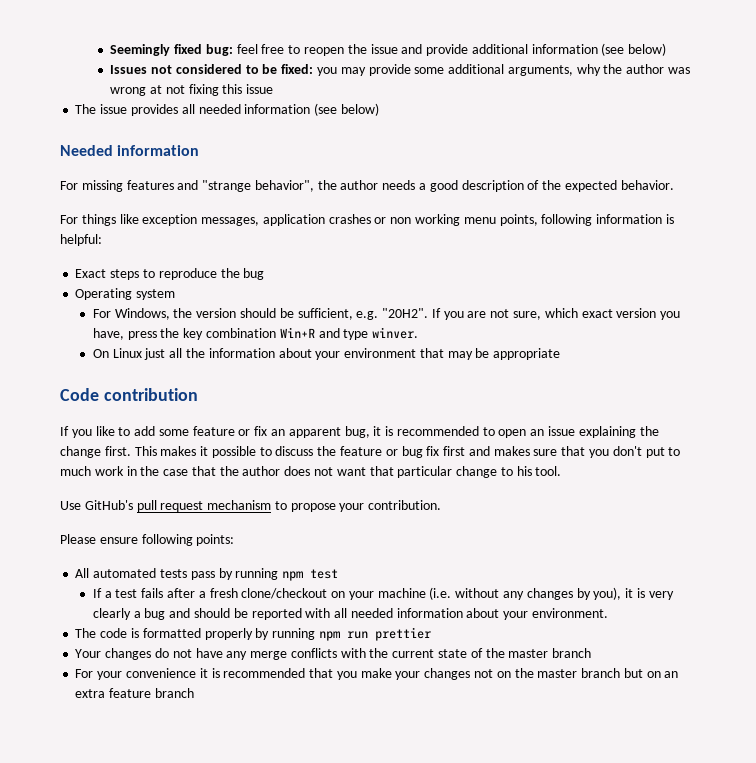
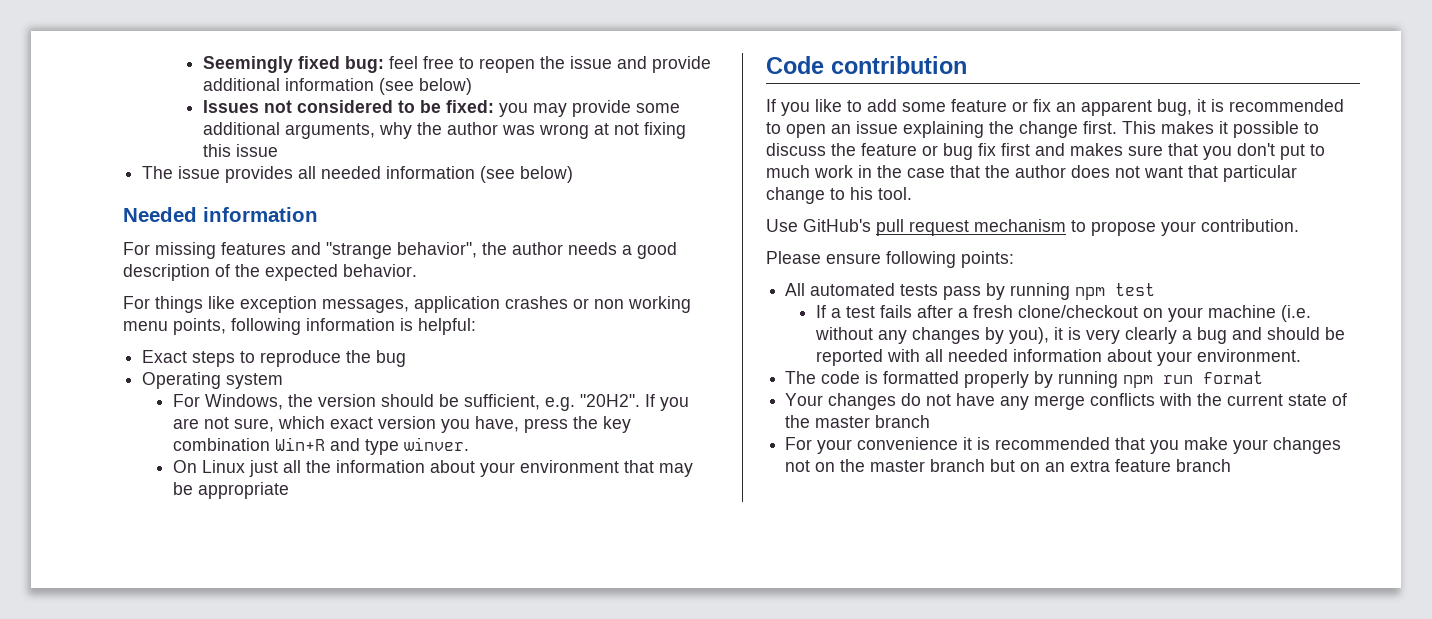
[374,627,431,641] prettier -> [1203,371,1264,384] format

